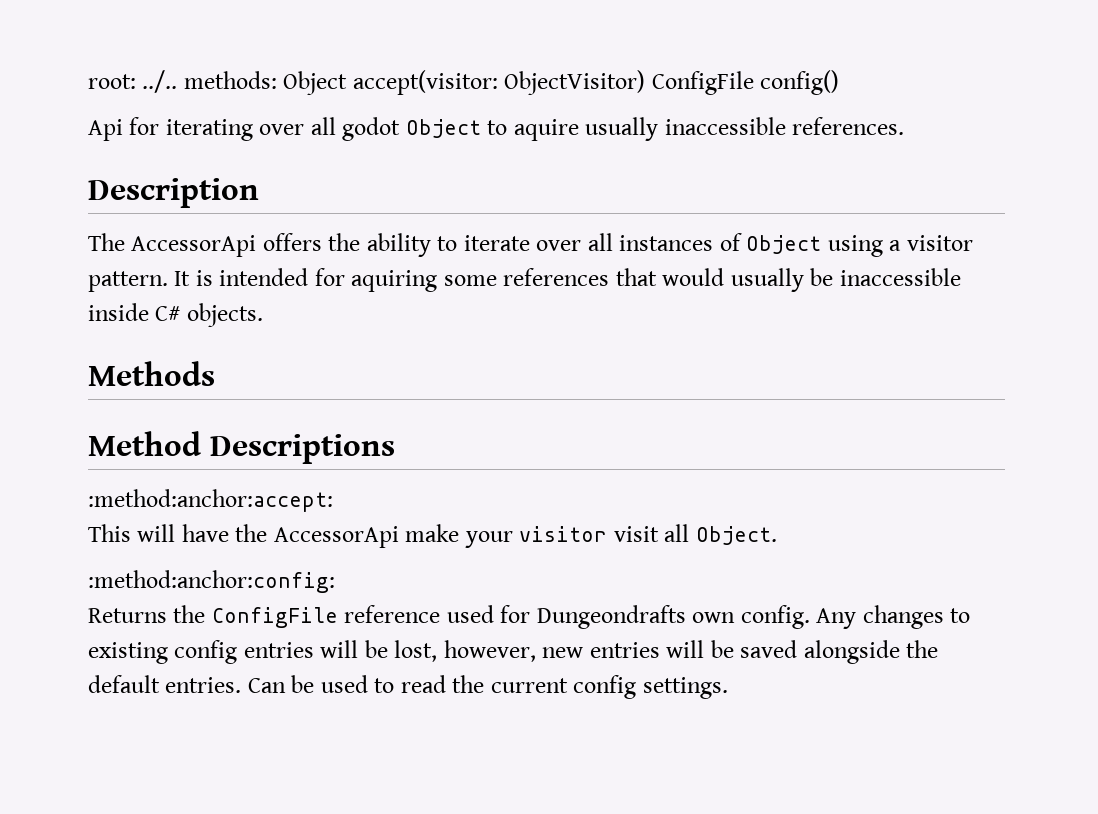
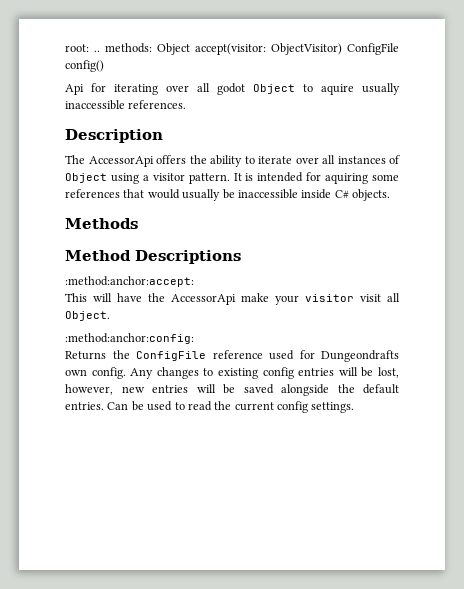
[142,70,178,93] ../.. -> [94,50,100,52] ..

